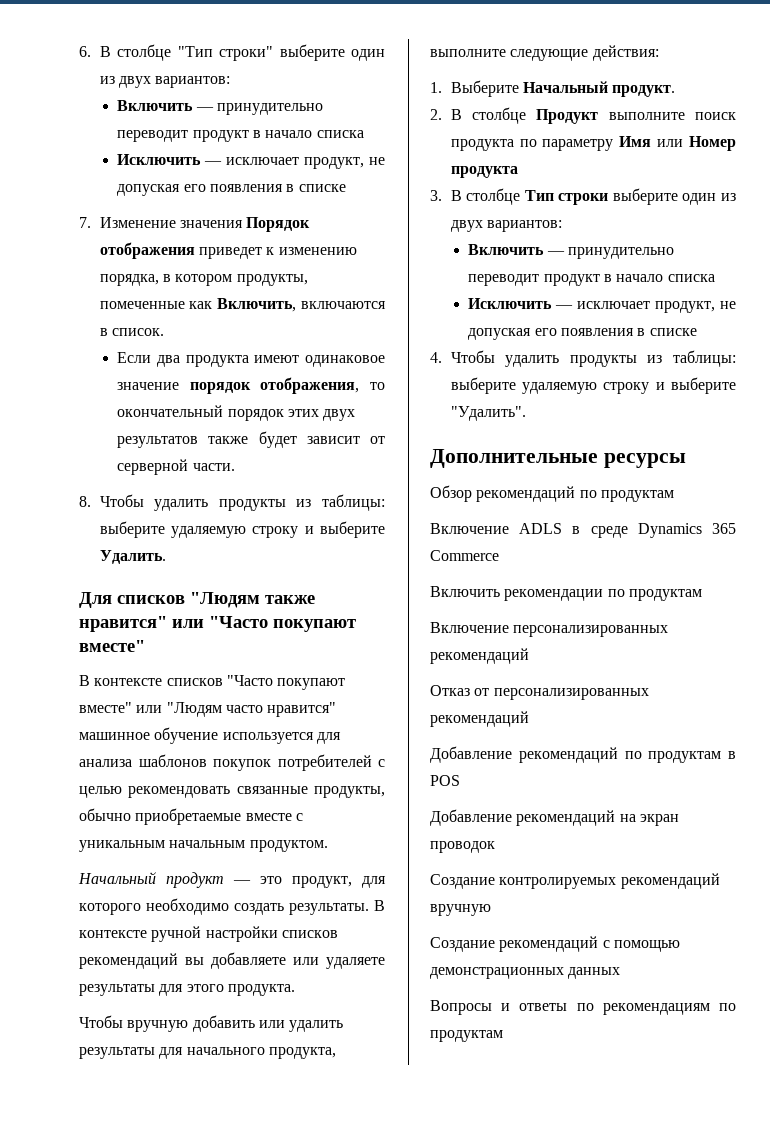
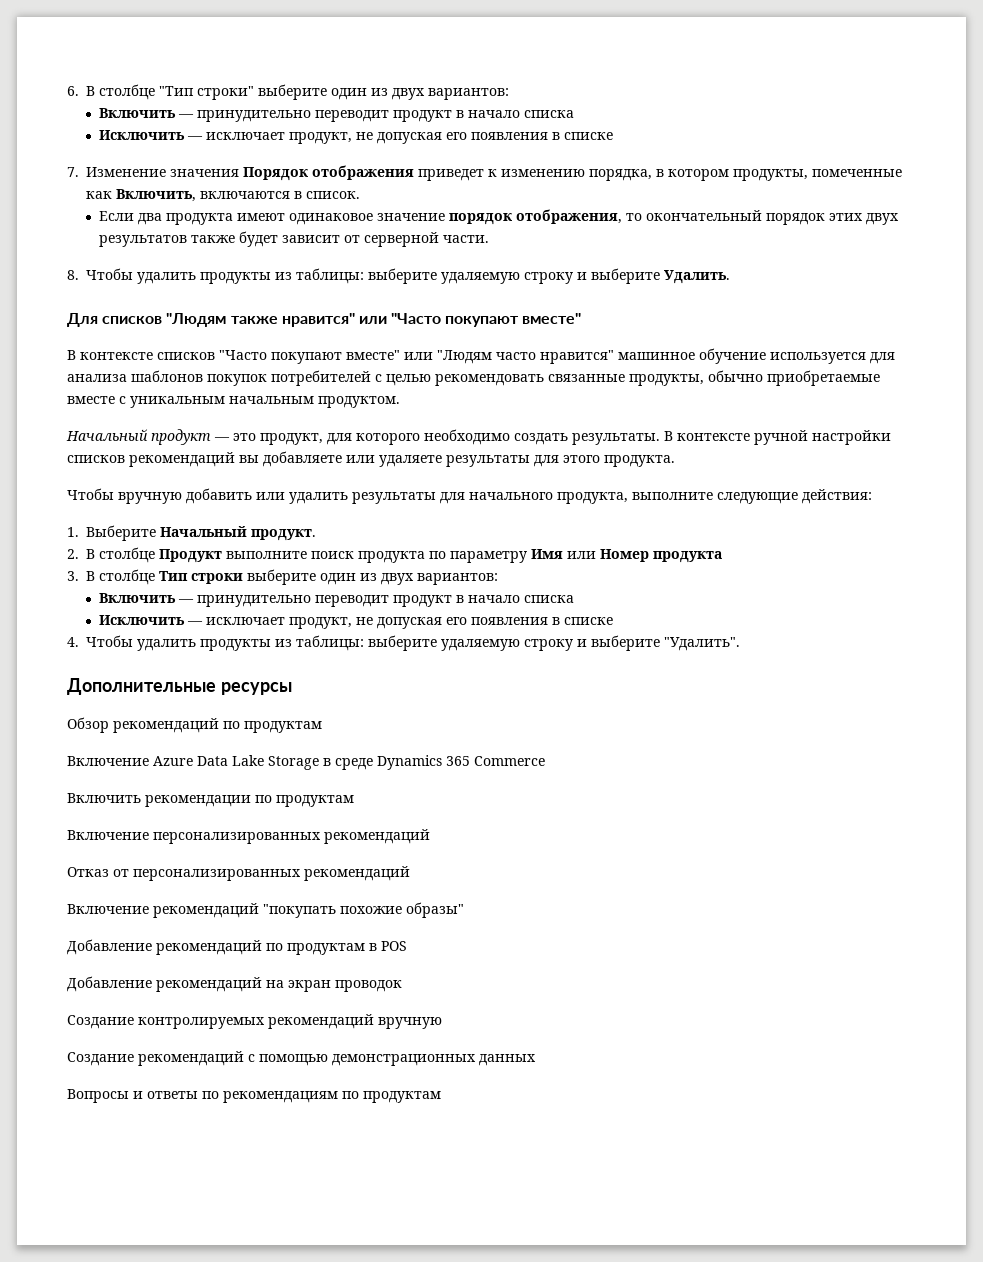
[519,523,563,534] ADLS -> [153,755,319,770] Azure Data Lake Storage
(529, 719) none -> [67,902,464,918] // Включение рекомендаций "покупать похожие образы"

